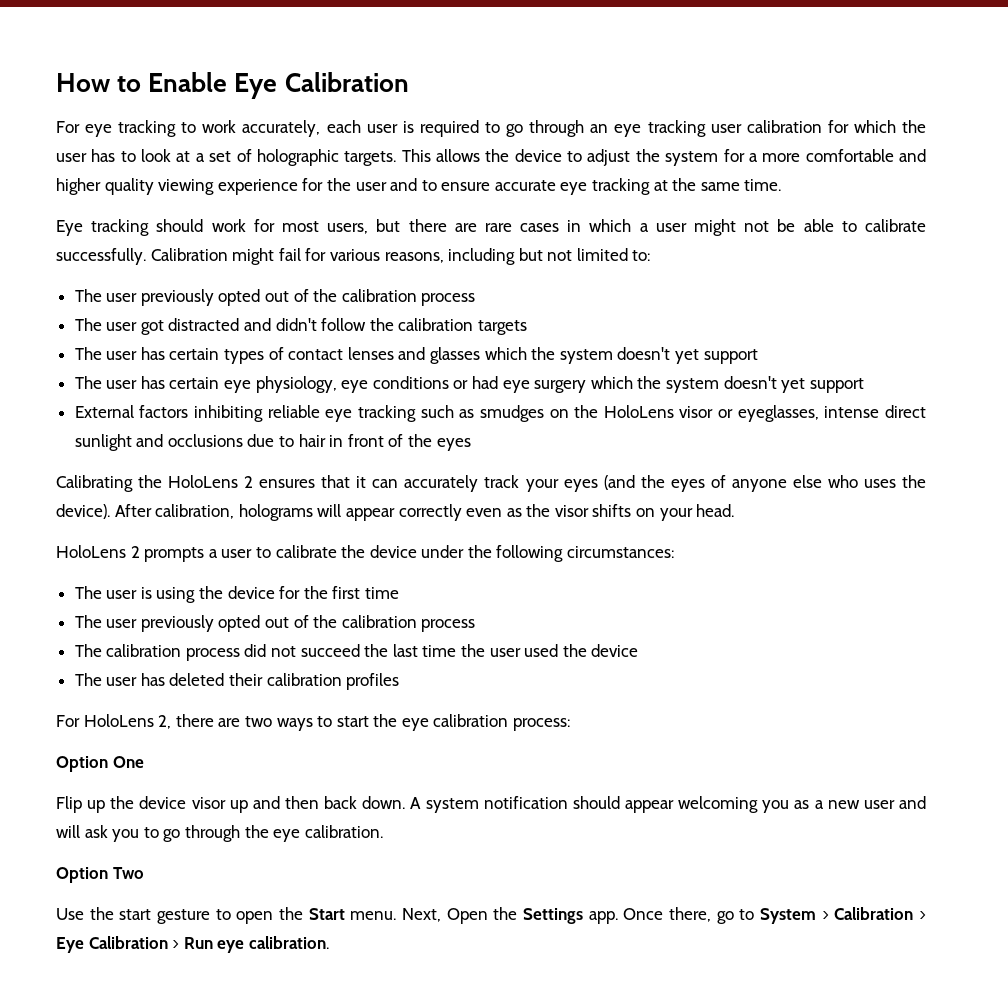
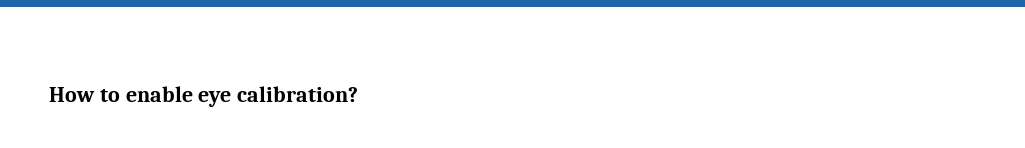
[148,72,409,99] [56,120,926,137] [56,149,927,166] [56,178,782,195] [56,219,926,236] [56,248,651,265] [74,289,476,306] [74,318,528,335] [74,347,758,364] [74,376,864,393] [74,405,926,422] [74,434,471,451] [56,475,926,492] [56,504,735,521] [56,545,675,562] [74,586,400,603] [74,615,476,632] [74,644,639,661] [74,673,400,690] [56,714,571,731] [56,756,144,772] [56,796,926,813] [56,825,383,842] [56,867,144,883] [56,907,926,924] [56,936,329,953] Enable Eye Calibration // For eye tracking to work accurately, each user is required to go through an eye tracking user calibration for which the user has to look at a set of holographic targets. This allows the device to adjust the system for a more comfortable and higher quality viewing experience for the user and to ensure accurate eye tracking at the same time. // Eye tracking should work for most users, but there are rare cases in which a user might not be able to calibrate successfully. Calibration might fail for various reasons, including but not limited to: // The user previously opted out of the calibration process // The user got distracted and didn't follow the calibration targets // The user has certain types of contact lenses and glasses which the system doesn't yet support // The user has certain eye physiology, eye conditions or had eye surgery which the system doesn't yet support // External factors inhibiting reliable eye tracking such as smudges on the HoloLens visor or eyeglasses, intense direct sunlight and occlusions due to hair in front of the eyes // Calibrating the HoloLens 2 ensures that it can accurately track your eyes (and the eyes of anyone else who uses the device). After calibration, holograms will appear correctly even as the visor shifts on your head. // HoloLens 2 prompts a user to calibrate the device under the following circumstances: // The user is using the device for the first time // The user previously opted out of the calibration process // The calibration process did not succeed the last time the user used the device // The user has deleted their calibration profiles // For HoloLens 2, there are two ways to start the eye calibration process: // Option One // Flip up the device visor up and then back down. A system notification should appear welcoming you as a new user and will ask you to go through the eye calibration. // Option Two // Use the start gesture to open the Start menu. Next, Open the Settings app. Once there, go to System > Calibration > Eye Calibration > Run eye calibration. -> [125,86,359,107] enable eye calibration?

